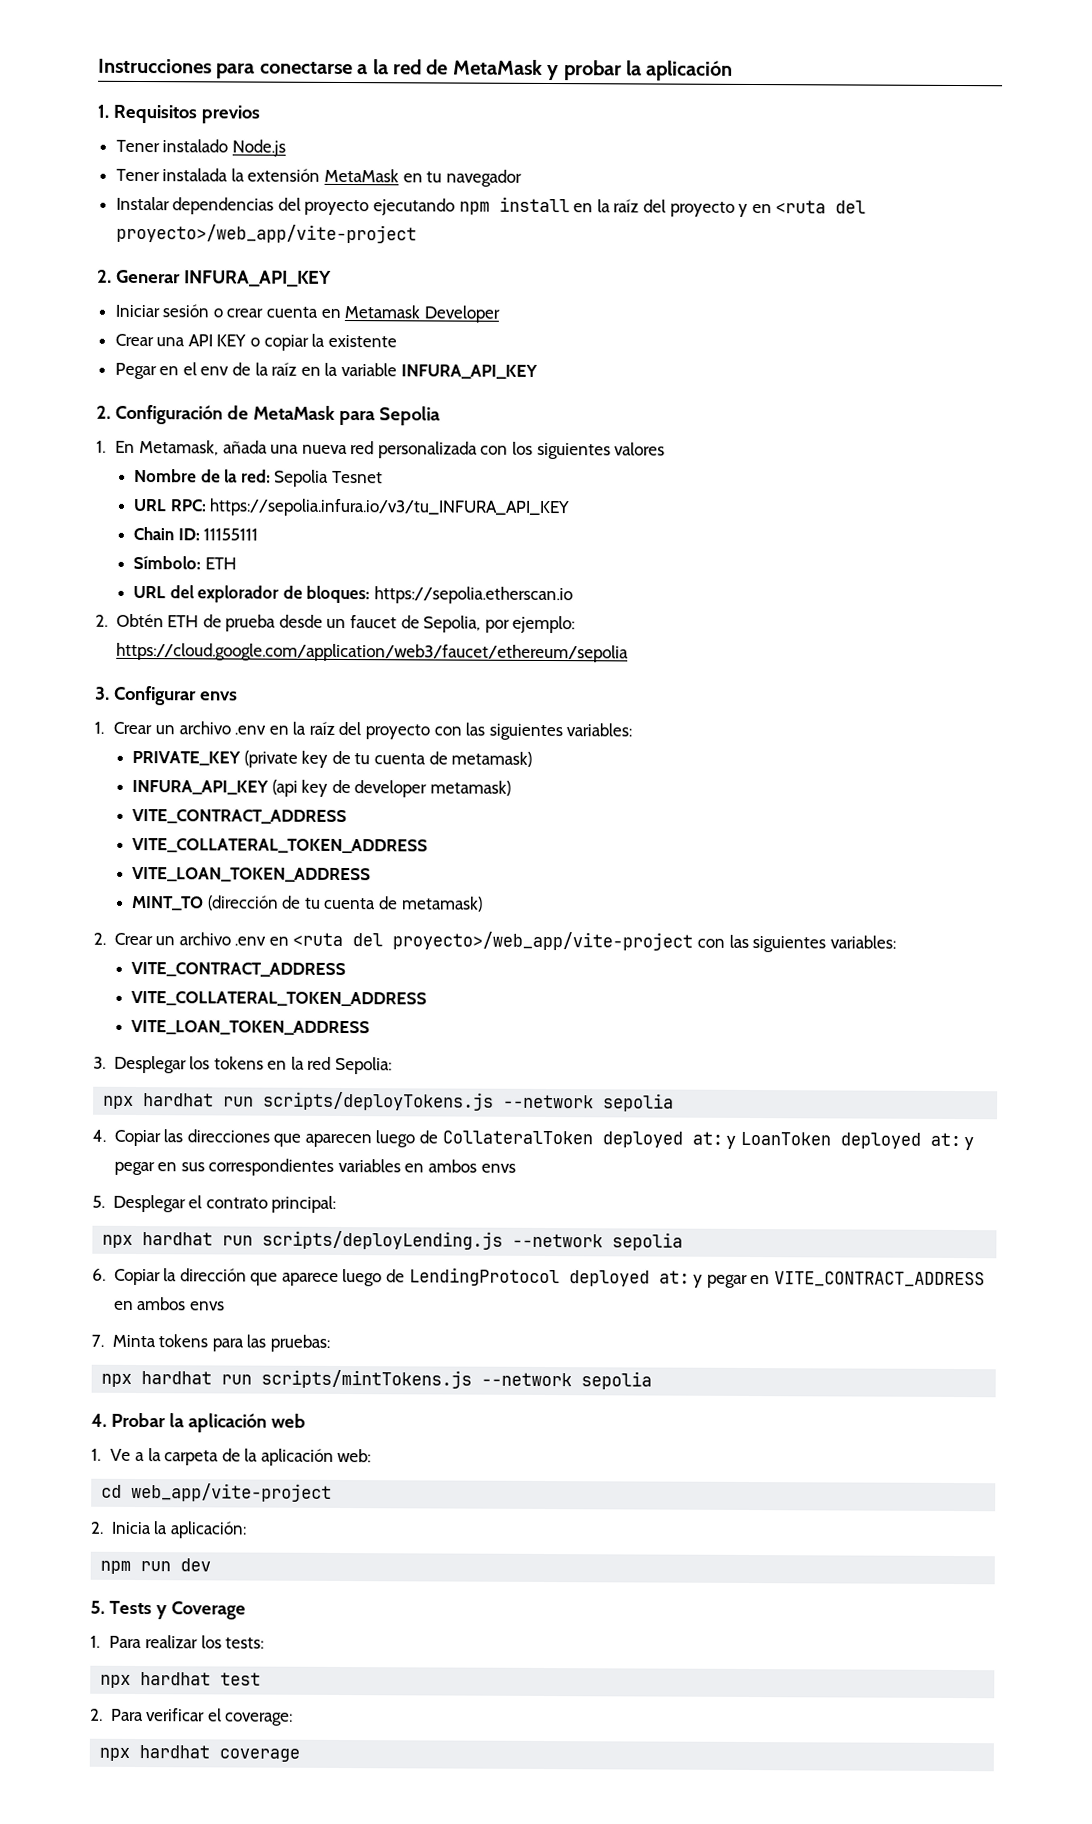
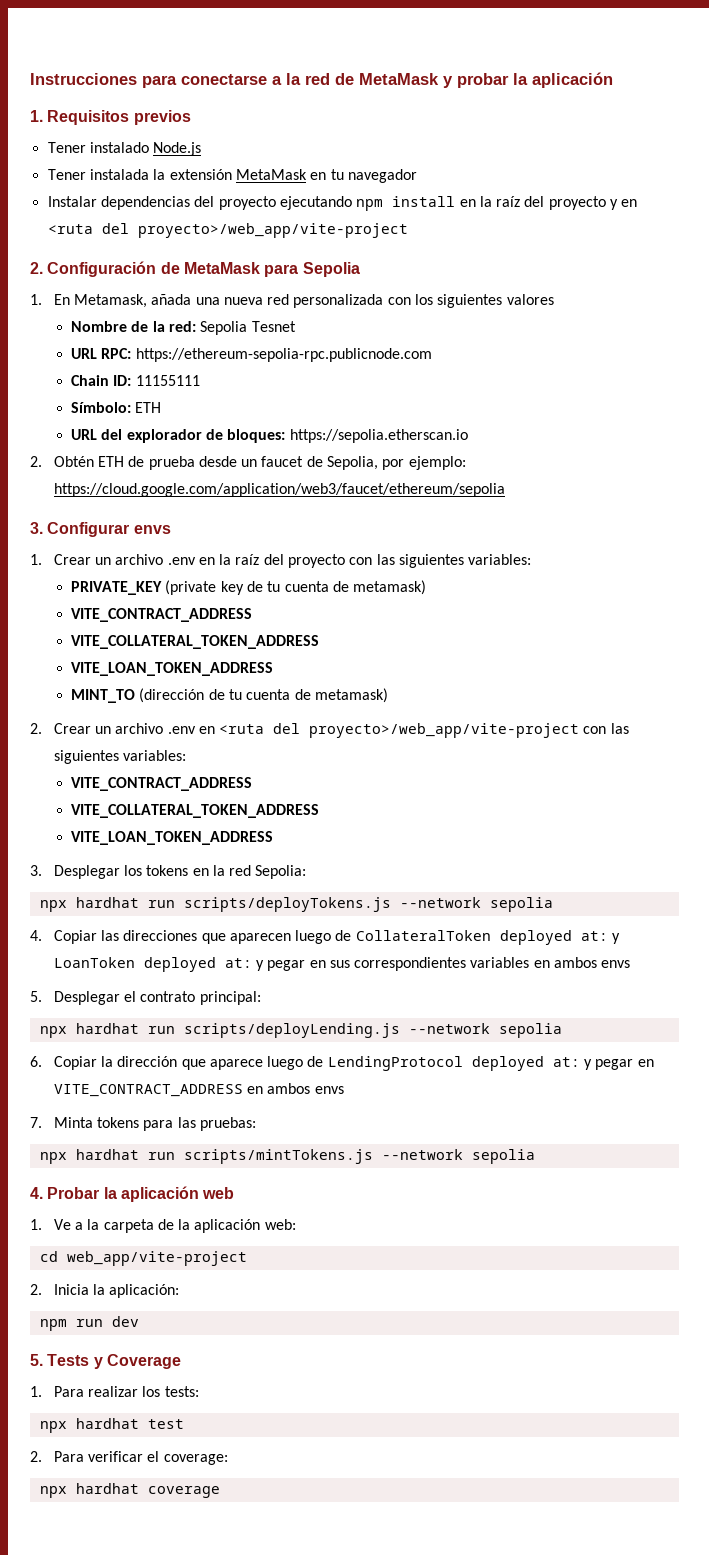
[97,269,332,287] [114,304,500,323] [114,333,397,351] [114,362,538,380] // 2. Generar INFURA_API_KEY // Iniciar sesión o crear cuenta en Metamask Developer // Crear una API KEY o copiar la existente // Pegar en el env de la raíz en la variable INFURA_API_KEY -> (408, 230) none
[209,498,571,518] https://sepolia.infura.io/v3/tu_INFURA_API_KEY -> [135,348,432,362] https://ethereum-sepolia-rpc.publicnode.com
[132,779,511,798] // INFURA_API_KEY (api key de developer metamask) -> (427, 587) none

